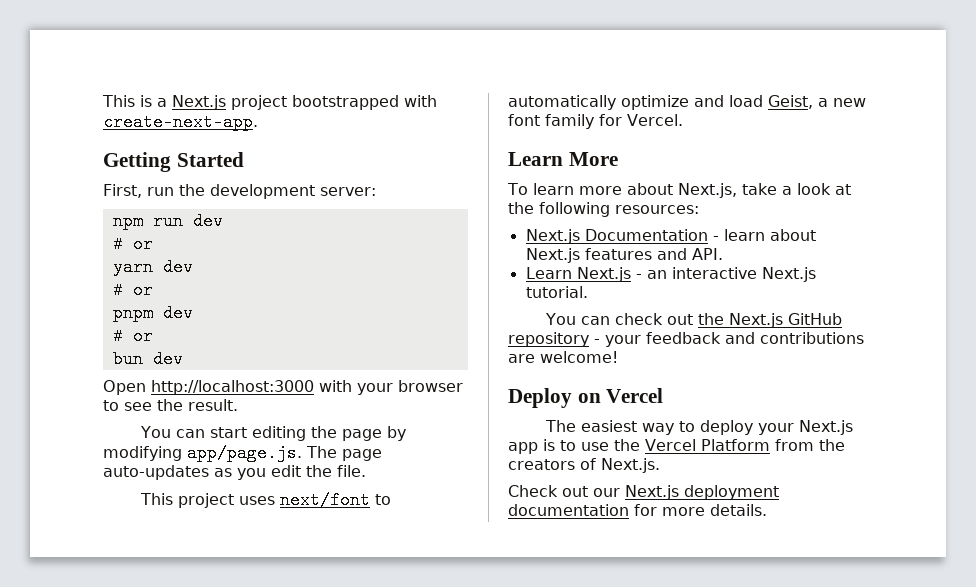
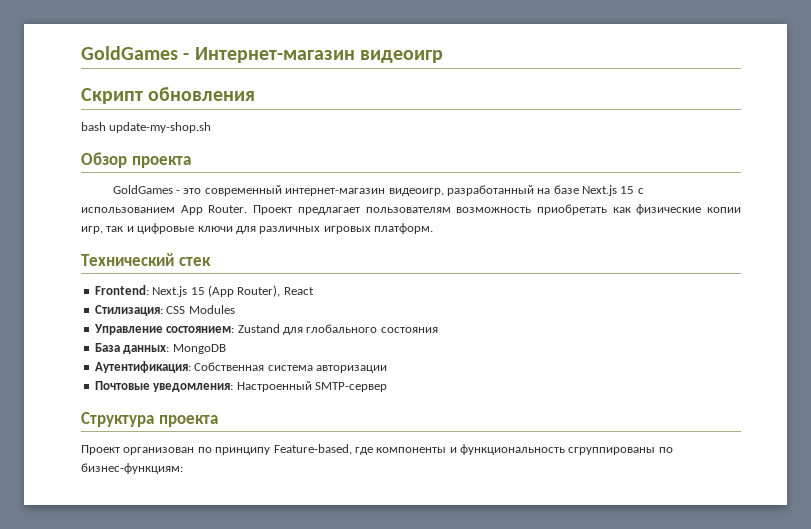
[102,95,437,110] [103,113,258,131] [103,152,244,172] [103,184,376,199] [112,212,223,230] [112,235,153,253] [112,258,193,276] [112,281,153,299] [112,304,193,322] [112,327,153,345] [112,350,183,368] [103,380,463,395] [103,399,238,411] [140,426,407,441] [103,444,382,462] [103,465,366,480] [140,491,392,509] [508,95,866,110] [508,114,683,129] [508,152,618,166] [507,183,851,198] [508,202,699,217] [525,229,816,244] [525,248,723,263] [525,267,816,282] [525,286,588,298] [545,313,843,328] [508,332,864,347] [508,351,618,363] [508,388,664,408] [545,420,854,435] [508,439,845,454] [508,458,660,473] [508,485,779,500] [508,504,767,516] This is a Next.js project bootstrapped with create-next-app. // Getting Started // First, run the development server: // npm run dev // # or // yarn dev // # or // pnpm dev // # or // bun dev // Open http://localhost:3000 with your browser to see the result. // You can start editing the page by modifying app/page.js. The page auto-updates as you edit the file. // This project uses next/font to automatically optimize and load Geist, a new font family for Vercel. // Learn More // To learn more about Next.js, take a look at the following resources: // Next.js Documentation - learn about Next.js features and API. // Learn Next.js - an interactive Next.js tutorial. // You can check out the Next.js GitHub repository - your feedback and contributions are welcome! // Deploy on Vercel // The easiest way to deploy your Next.js app is to use the Vercel Platform from the creators of Next.js. // Check out our Next.js deployment documentation for more details. -> [81,46,443,63] [81,87,256,104] [81,122,212,133] [81,152,191,168] [112,185,644,196] [81,204,741,215] [81,223,433,234] [81,253,211,266] [94,285,314,297] [94,305,235,316] [93,324,438,335] [94,343,226,354] [94,361,387,373] [94,381,387,392] [81,412,218,427] [81,444,673,455] [81,463,183,474] GoldGames - Интернет-магазин видеоигр // Скрипт обновления // bash update-my-shop.sh // Обзор проекта // GoldGames - это современный интернет-магазин видеоигр, разработанный на базе Next.js 15 с использованием App Router. Проект предлагает пользователям возможность приобретать как физические копии игр, так и цифровые ключи для различных игровых платформ. // Технический стек // Frontend: Next.js 15 (App Router), React // Стилизация: CSS Modules // Управление состоянием: Zustand для глобального состояния // База данных: MongoDB // Аутентификация: Собственная система авторизации // Почтовые уведомления: Настроенный SMTP-сервер // Структура проекта // Проект организован по принципу Feature-based, где компоненты и функциональность сгруппированы по бизнес-функциям:

